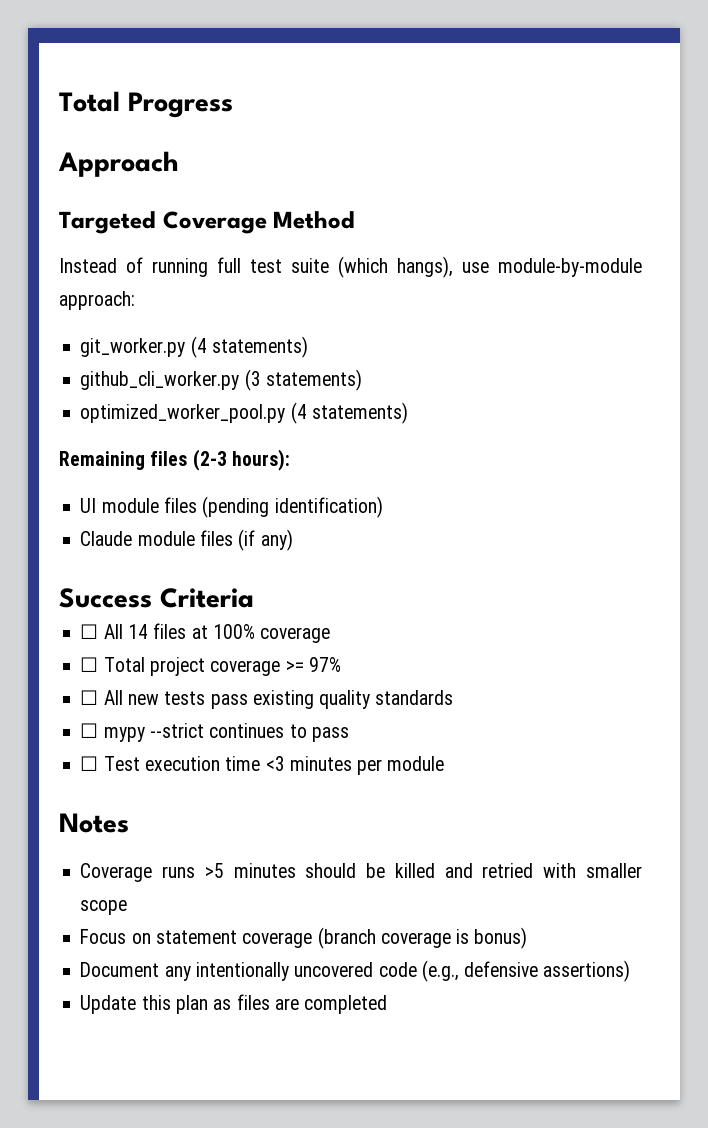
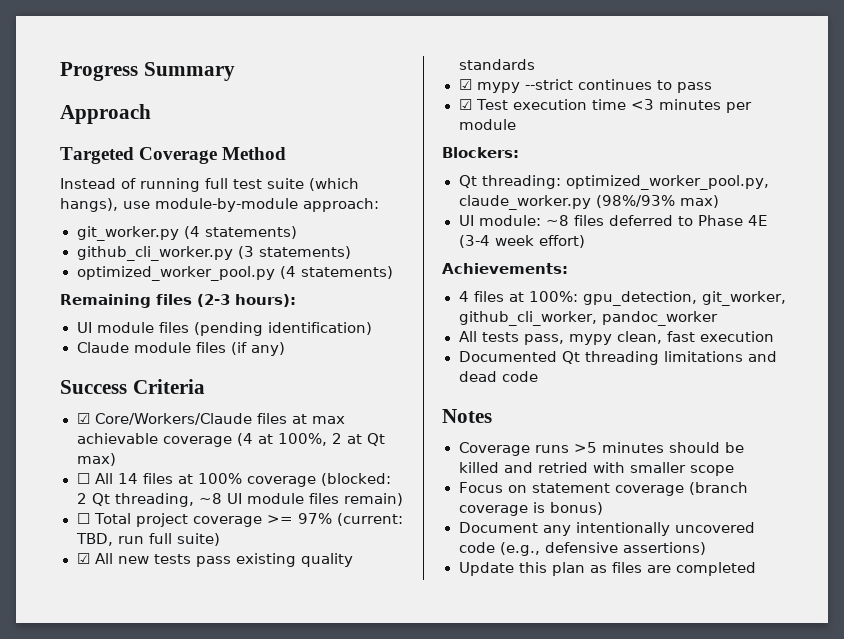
[59,91,120,112] Total -> (60, 71) none
(233, 105) none -> [143,62,235,81] Summary
(254, 598) none -> [76,413,346,425] [76,433,385,447] [76,453,116,466] // ☑ Core/Workers/Claude files at max achievable coverage (4 at 100%, 2 at Qt max)
(331, 635) none -> [320,473,391,486] [76,493,403,507] (blocked: 2 Qt threading, ~8 UI module files remain)
[80,690,99,705] // ☐ -> [337,513,404,526] [75,533,220,546] [76,553,90,564] (current: TBD, run full suite) // ☑
[80,723,99,738] ☐ -> [458,79,472,90] ☑
[80,756,99,771] ☐ -> [458,99,472,110] ☑
(445, 763) none -> [442,147,519,158] [458,175,769,190] [458,195,720,210] [458,215,767,226] [458,235,585,248] [442,263,568,274] [458,291,786,306] [458,311,718,326] [458,331,774,345] [458,351,777,365] [458,371,538,382] // Blockers: // Qt threading: optimized_worker_pool.py, claude_worker.py (98%/93% max) // UI module: ~8 files deferred to Phase 4E (3-4 week effort) // Achievements: // 4 files at 100%: gpu_detection, git_worker, github_cli_worker, pandoc_worker // All tests pass, mypy clean, fast execution // Documented Qt threading limitations and dead code

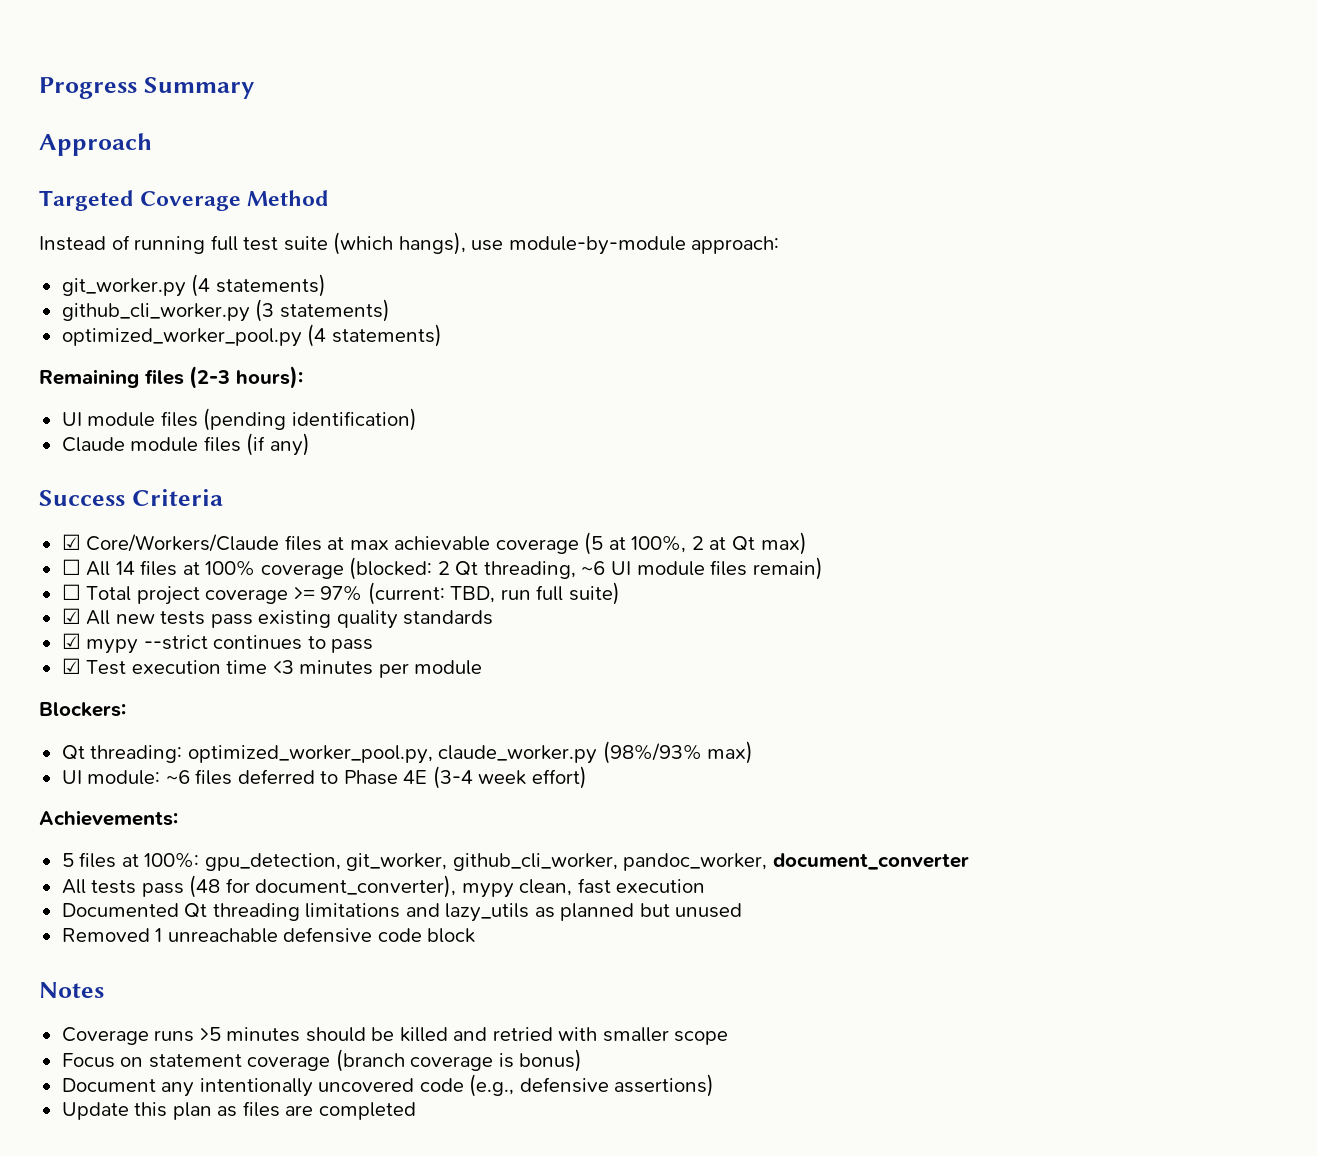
[236,433,253,446] (4 -> [584,532,604,555] (5
[198,493,222,504] ~8 -> [581,561,606,575] ~6
[545,215,569,226] ~8 -> [165,770,190,784] ~6
[458,291,469,302] 4 -> [61,853,74,867] 5
[601,311,718,326] pandoc_worker -> [623,853,969,871] pandoc_worker, document_converter
[523,334,564,345] pass, -> [141,875,457,898] pass (48 for document_converter),
[458,371,538,382] dead code -> [445,903,743,922] [61,927,476,943] lazy_utils as planned but unused // Removed 1 unreachable defensive code block

